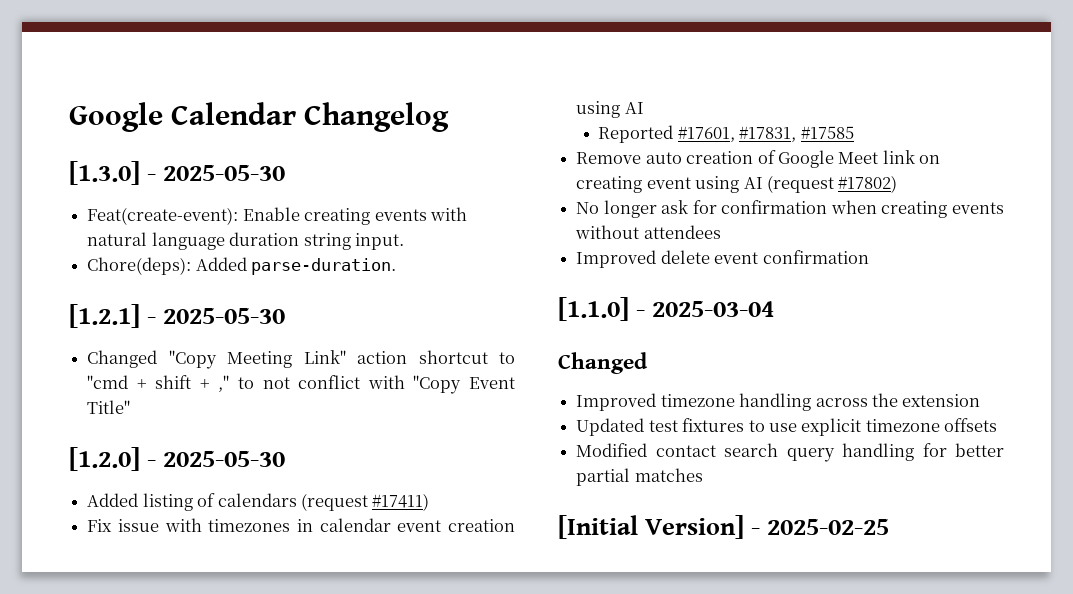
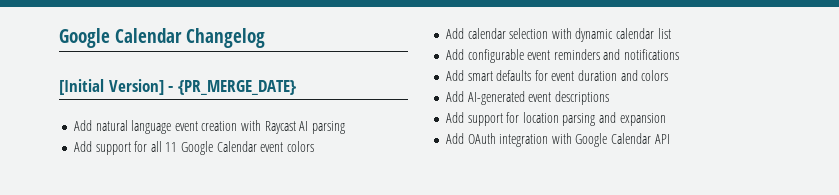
[69,161,286,185] [87,207,467,225] [87,232,404,250] [87,257,397,275] [69,304,286,328] [87,350,515,369] [87,375,515,394] [87,400,131,414] [69,447,286,471] [87,493,430,511] [87,518,515,532] [576,101,644,118] [598,125,854,143] [576,150,941,168] [576,175,898,193] [576,200,1004,218] [575,225,721,239] [576,250,869,268] [558,297,775,321] [558,352,648,374] [576,393,981,411] [576,418,998,436] [576,443,1004,462] [576,468,703,486] [558,515,890,539] [1.3.0] - 2025-05-30 // Feat(create-event): Enable creating events with natural language duration string input. // Chore(deps): Added parse-duration. // [1.2.1] - 2025-05-30 // Changed "Copy Meeting Link" action shortcut to "cmd + shift + ," to not conflict with "Copy Event Title" // [1.2.0] - 2025-05-30 // Added listing of calendars (request #17411) // Fix issue with timezones in calendar event creation using AI // Reported #17601, #17831, #17585 // Remove auto creation of Google Meet link on creating event using AI (request #17802) // No longer ask for confirmation when creating events without attendees // Improved delete event confirmation // [1.1.0] - 2025-03-04 // Changed // Improved timezone handling across the extension // Updated test fixtures to use explicit timezone offsets // Modified contact search query handling for better partial matches // [Initial Version] - 2025-02-25 -> [59,79,296,95] [73,120,346,134] [73,141,315,155] [445,28,671,42] [445,49,680,63] [445,70,669,81] [445,91,609,105] [445,112,666,126] [445,133,670,147] [Initial Version] - {PR_MERGE_DATE} // Add natural language event creation with Raycast AI parsing // Add support for all 11 Google Calendar event colors // Add calendar selection with dynamic calendar list // Add configurable event reminders and notifications // Add smart defaults for event duration and colors // Add AI-generated event descriptions // Add support for location parsing and expansion // Add OAuth integration with Google Calendar API

